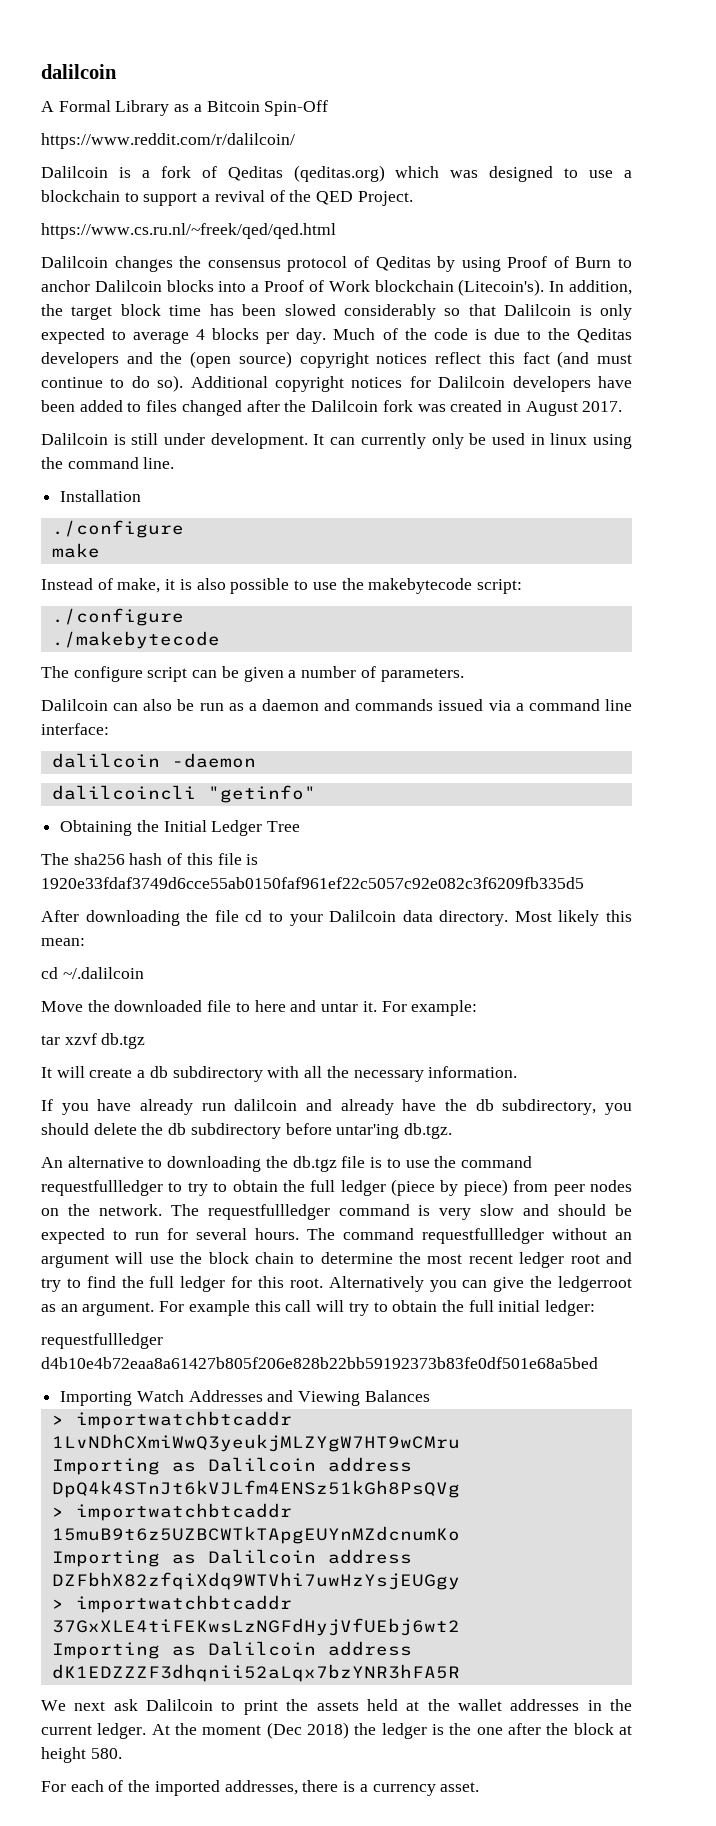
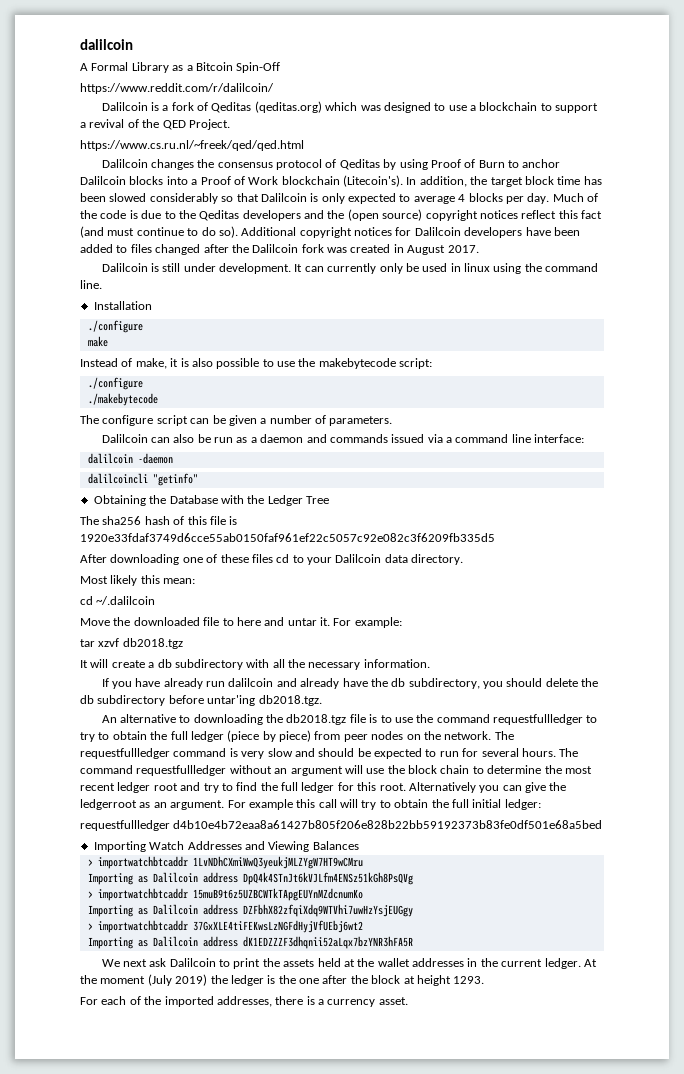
[163,820,207,832] Initial -> [169,495,265,504] Database with the
[186,910,239,922] the file -> [182,554,273,563] one of these files
(509, 918) none -> (464, 559) //
[101,1033,146,1049] db.tgz -> [122,638,183,649] db2018.tgz
[404,1123,453,1139] db.tgz. -> [258,695,322,706] db2018.tgz.
[292,1156,337,1172] db.tgz -> [286,714,347,725] db2018.tgz
[266,1722,350,1739] (Dec 2018) -> [147,974,208,986] (July 2019)
[90,1748,122,1759] 580. -> [453,976,485,984] 1293.

